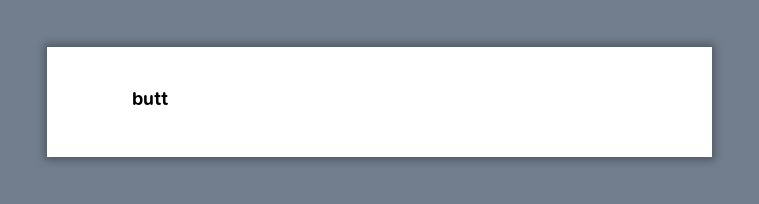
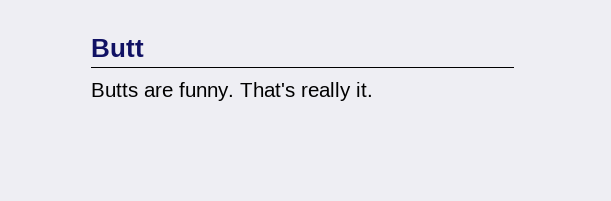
[132,92,168,105] butt -> [91,39,144,57] [91,82,373,101] Butt // Butts are funny. That's really it.

